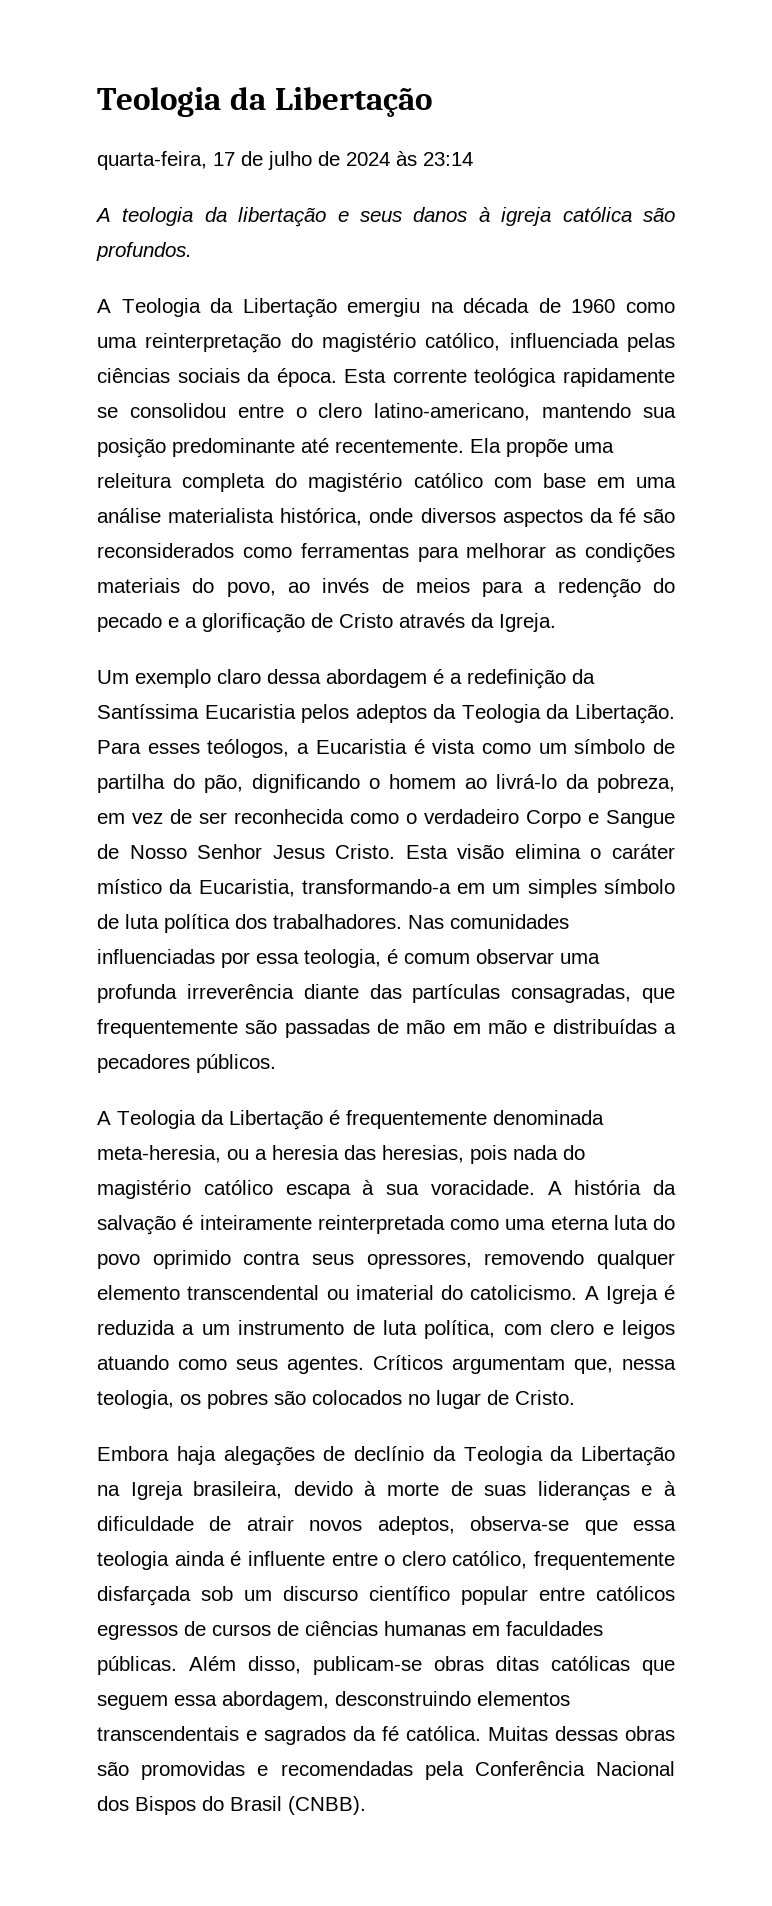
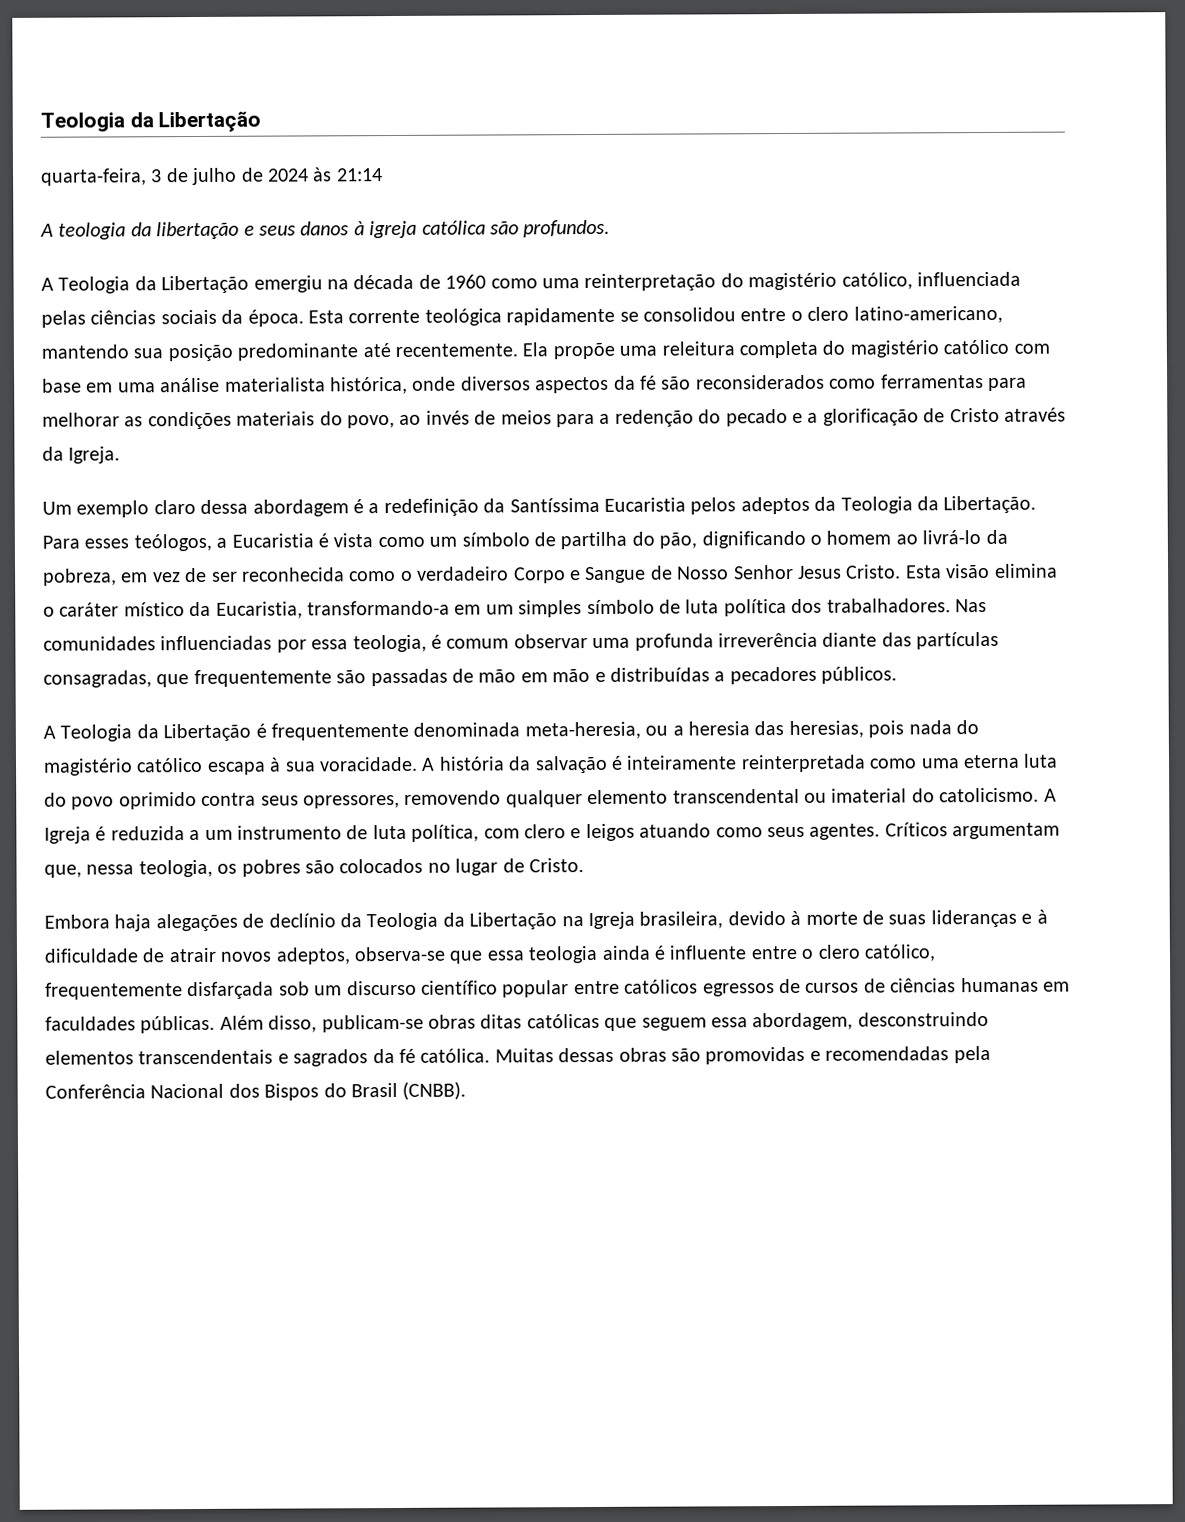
[213,152,235,166] 17 -> [150,169,163,183] 3
[423,152,473,166] 23:14 -> [335,168,383,182] 21:14

